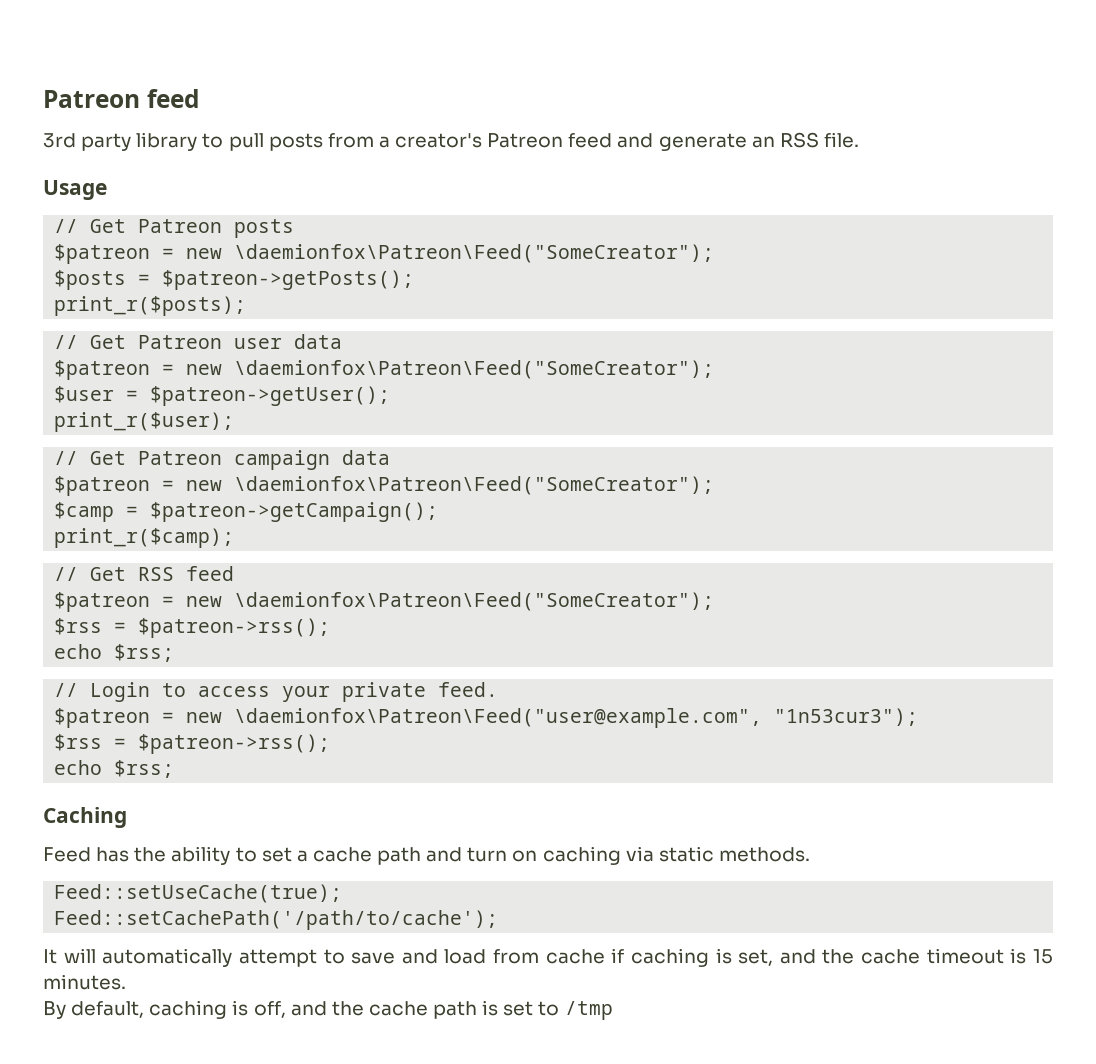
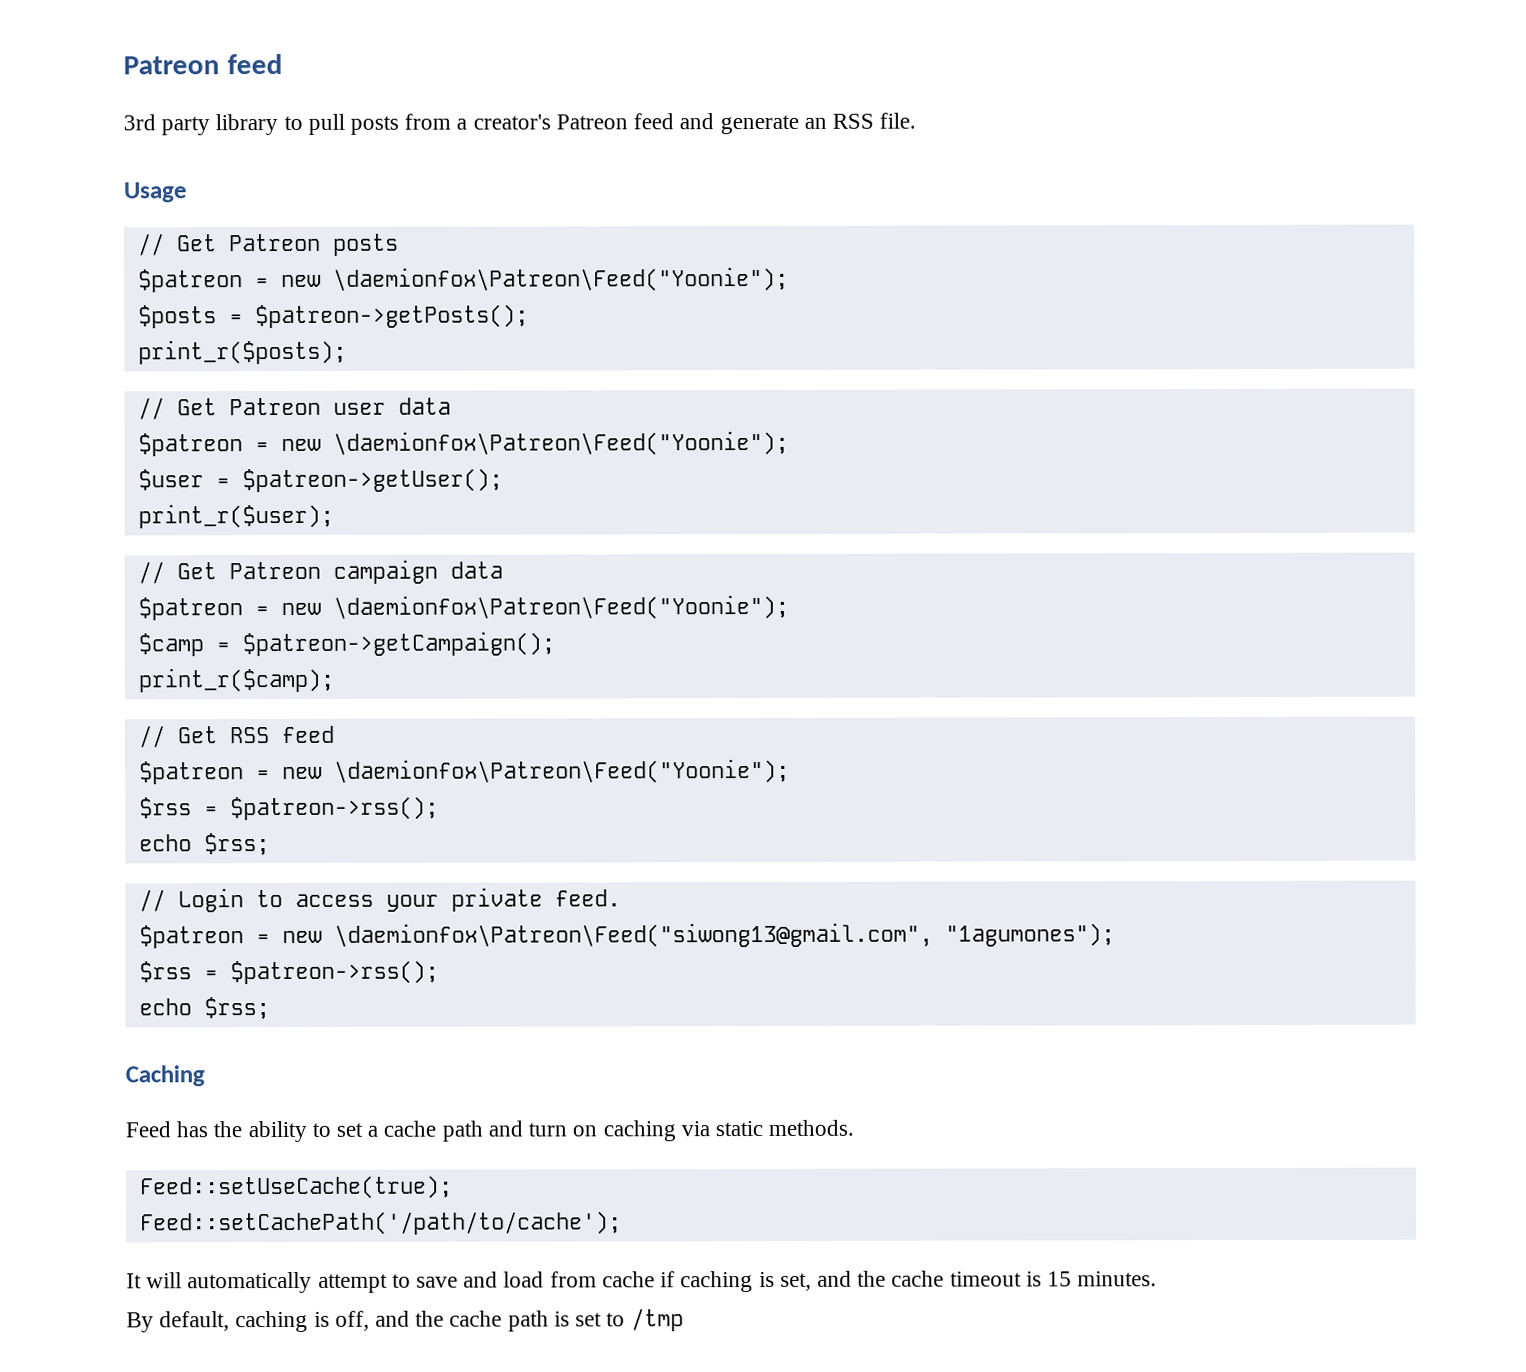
[234,244,715,263] \daemionfox\Patreon\Feed("SomeCreator"); -> [332,266,789,292] \daemionfox\Patreon\Feed("Yoonie");
[234,360,715,379] \daemionfox\Patreon\Feed("SomeCreator"); -> [332,430,789,456] \daemionfox\Patreon\Feed("Yoonie");
[234,476,715,495] \daemionfox\Patreon\Feed("SomeCreator"); -> [332,594,789,620] \daemionfox\Patreon\Feed("Yoonie");
[234,592,715,611] \daemionfox\Patreon\Feed("SomeCreator"); -> [333,758,790,784] \daemionfox\Patreon\Feed("Yoonie");
[234,708,919,728] \daemionfox\Patreon\Feed("user@example.com", "1n53cur3"); -> [333,922,1115,948] \daemionfox\Patreon\Feed("siwong13@gmail.com", "1agumones");

